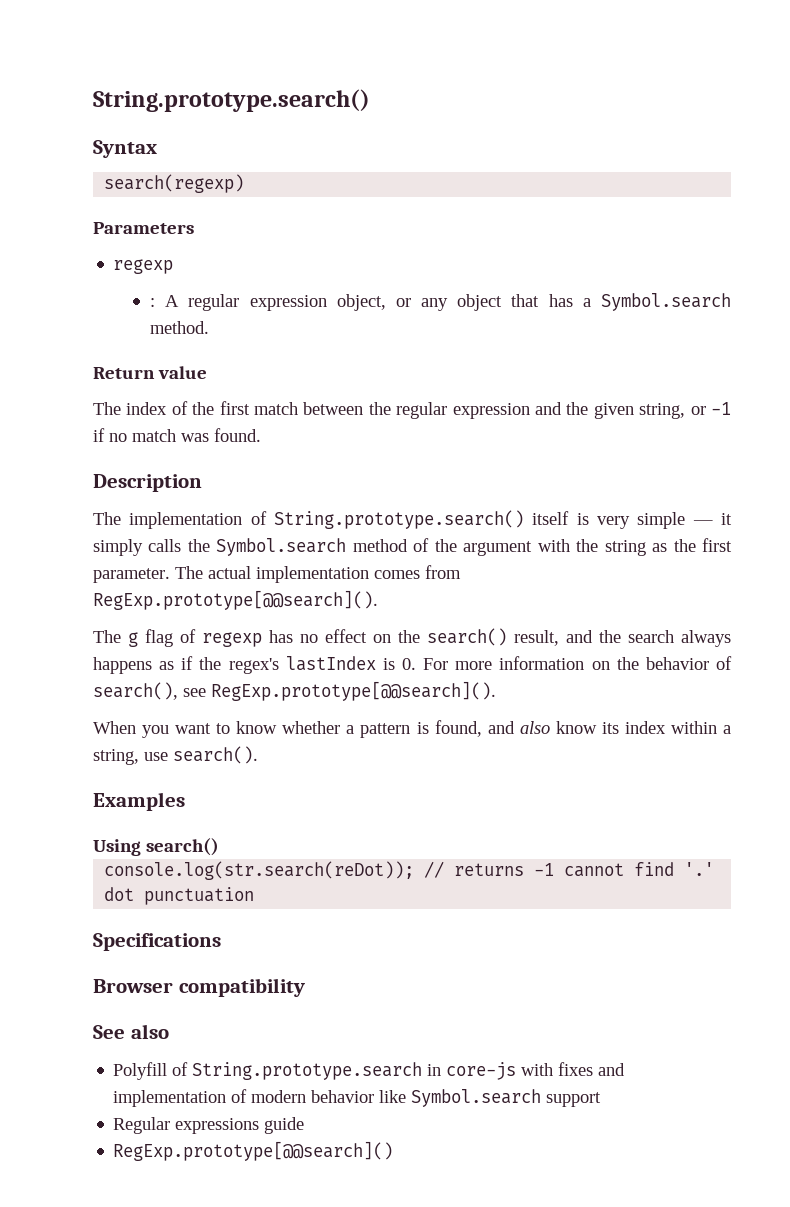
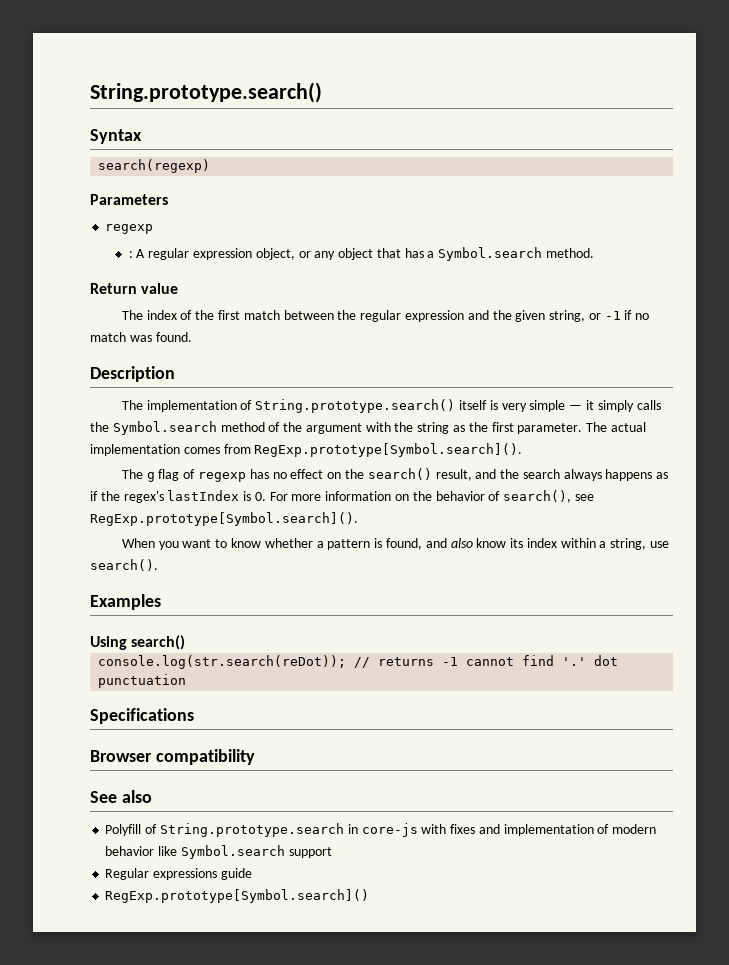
[93,590,378,610] RegExp.prototype[@@search](). -> [254,443,523,457] RegExp.prototype[Symbol.search]().
[211,681,496,701] RegExp.prototype[@@search](). -> [90,512,358,526] RegExp.prototype[Symbol.search]().
[113,1141,394,1161] RegExp.prototype[@@search]() -> [105,889,370,903] RegExp.prototype[Symbol.search]()

